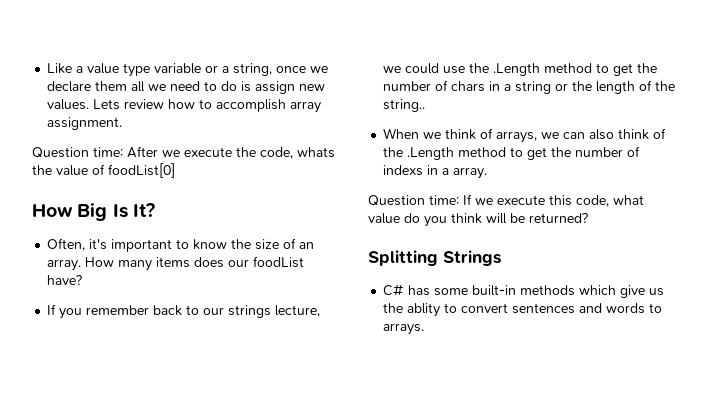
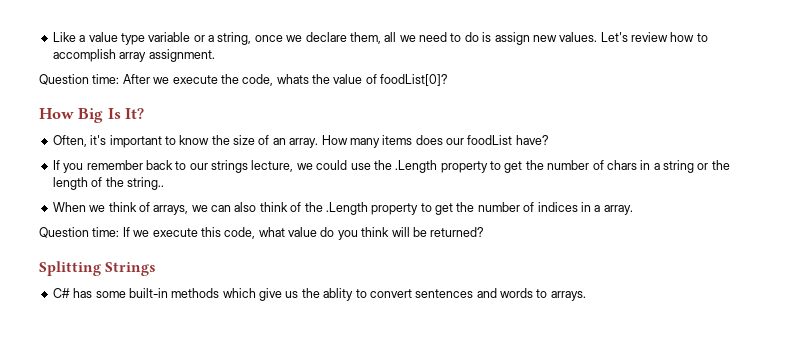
[95,81,128,91] them -> [349,32,381,44] them,
[93,99,121,110] Lets -> [600,32,628,42] Let's
[108,163,175,178] foodList[0] -> [380,74,449,86] foodList[0]?
[544,63,593,73] method -> [440,161,488,173] property
[458,146,641,160] [383,165,424,176] method to get the number of indexs -> [371,202,578,215] property to get the number of indices

